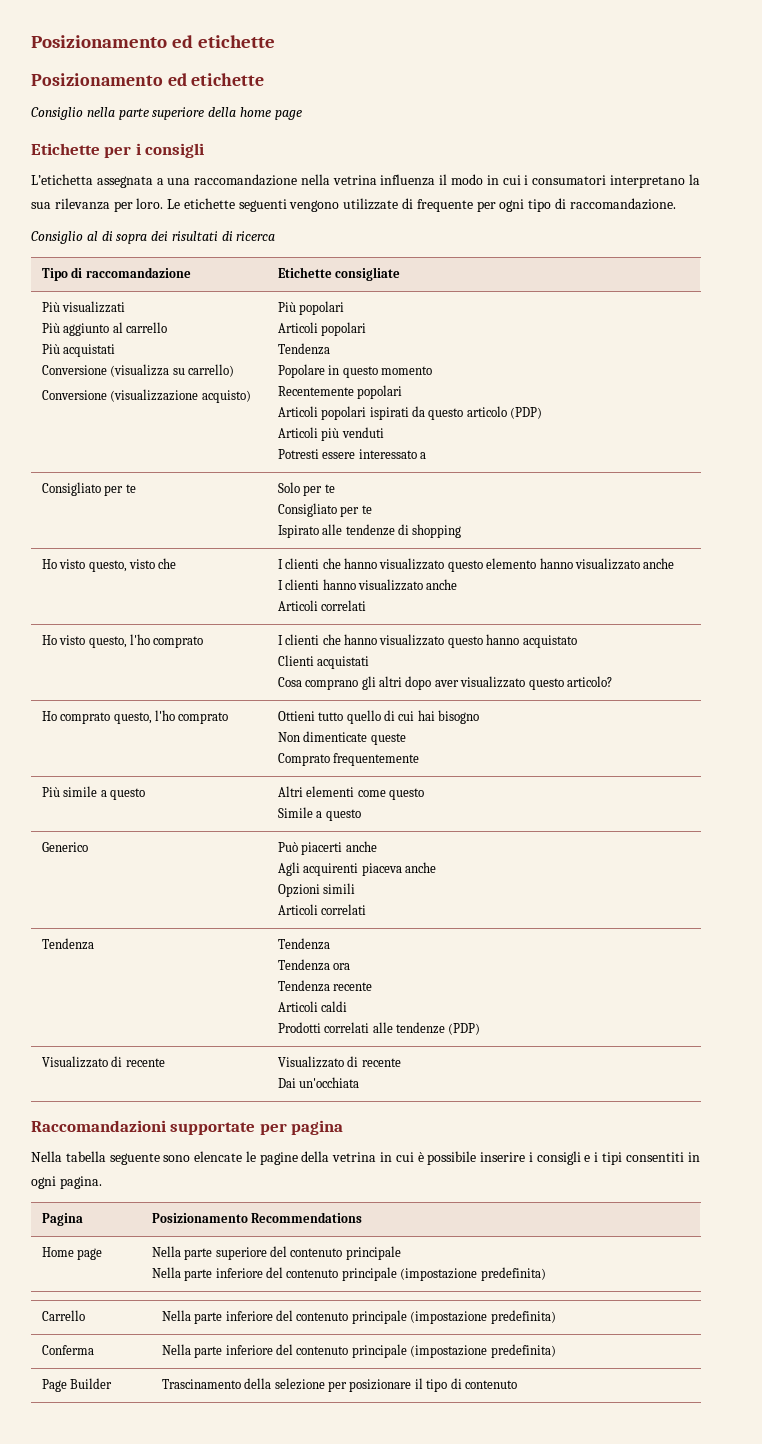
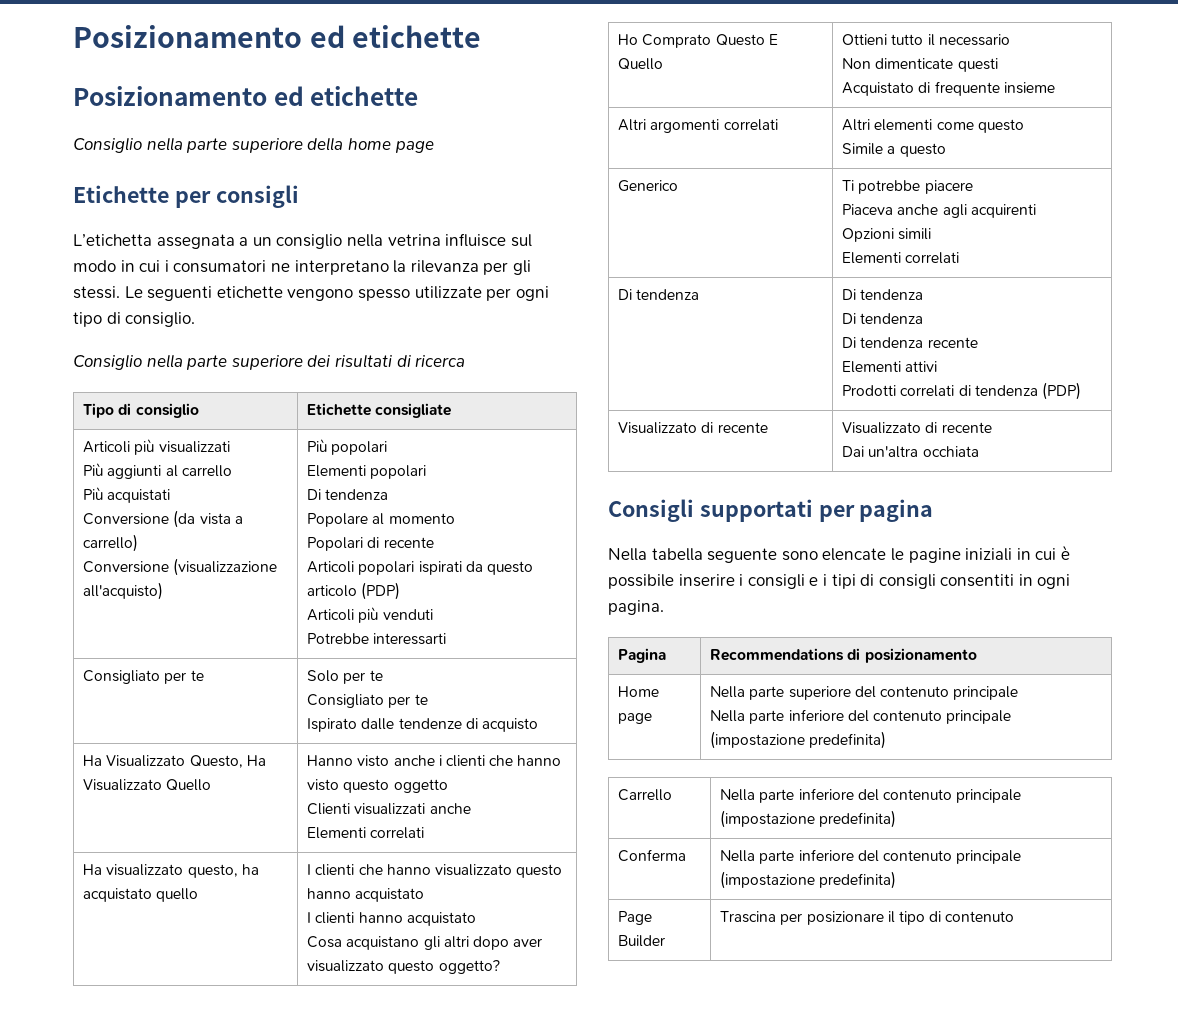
[135,143,141,155] i -> (211, 199) none
[167,174,448,186] una raccomandazione nella vetrina influenza il -> [252,233,532,249] un consiglio nella vetrina influisce sul
(607, 180) none -> [270,263,290,272] ne
[31,202,51,209] sua -> (407, 266) none
[136,198,473,212] loro. Le etichette seguenti vengono utilizzate di frequente -> [512,260,531,275] [73,286,482,301] gli stessi. Le seguenti etichette vengono spesso utilizzate
[569,198,676,210] [31,231,148,244] raccomandazione. // Consiglio al di sopra -> [125,312,196,327] [73,354,303,370] consiglio. // Consiglio nella parte superiore
[85,267,191,278] raccomandazione -> [135,403,199,418] consiglio
[41,302,60,312] Più -> [83,439,155,455] Articoli più
[63,323,110,336] aggiunto -> [107,465,162,479] aggiunti
[110,364,185,377] (visualizza su -> [173,510,243,528] (da vista a
[201,390,251,403] acquisto) -> [83,582,164,600] all'acquisto)
[277,322,367,336] [277,343,330,355] Articoli popolari // Tendenza -> [307,465,427,479] [307,489,389,500] Elementi popolari // Di tendenza
[328,365,378,378] in questo -> [372,513,385,525] al
[277,385,403,399] Recentemente popolari -> [307,537,434,551] Popolari di recente
[277,449,427,459] Potresti essere interessato a -> [307,633,447,645] Potrebbe interessarti
[322,524,343,535] alle -> [361,718,395,730] dalle
[412,524,462,538] [41,558,177,572] [277,558,675,572] [277,579,458,591] [277,600,367,611] [41,634,204,648] shopping // Ho visto questo, visto che | I clienti che hanno visualizzato questo elemento hanno visualizzato anche // I clienti hanno visualizzato anche // Articoli correlati // Ho visto questo, l'ho comprato -> [482,718,539,732] [83,755,266,768] [83,779,212,791] [307,755,562,767] [307,779,448,793] [307,803,471,815] [307,827,425,839] [83,864,259,878] [83,888,199,902] acquisto // Ha Visualizzato Questo, Ha Visualizzato Quello | Hanno visto anche i clienti che hanno visto questo oggetto // Clienti visualizzati anche // Elementi correlati // Ha visualizzato questo, ha acquistato quello
[277,655,370,669] Clienti acquistati -> [307,912,476,926] I clienti hanno acquistato
[305,679,359,690] comprano -> [346,936,420,950] acquistano
[566,676,612,687] [41,710,229,724] [277,710,480,724] [277,731,406,745] [277,753,420,766] [41,786,146,800] articolo? // Ho comprato questo, l'ho comprato | Ottieni tutto quello di cui hai bisogno // Non dimenticate queste // Comprato frequentemente // Più simile a questo -> [438,960,500,974] [618,34,778,48] [618,58,664,70] [842,34,1010,46] [842,58,998,72] [842,81,1055,96] [618,119,778,133] oggetto? // Ho Comprato Questo E Quello | Ottieni tutto il necessario // Non dimenticate questi // Acquistato di frequente insieme // Altri argomenti correlati
[277,841,377,855] [277,862,300,876] Può piacerti anche // Agli -> [842,180,973,194] [842,204,967,218] Ti potrebbe piacere // Piaceva anche agli
[361,862,437,876] piaceva anche -> (1036, 211) none
[277,904,367,915] [41,938,94,950] [277,938,330,950] [277,959,351,971] [277,980,373,992] [277,1001,348,1012] Articoli correlati // Tendenza | Tendenza // Tendenza ora // Tendenza recente // Articoli caldi -> [842,252,960,264] [618,289,700,300] [842,289,924,300] [842,313,924,324] [842,337,978,348] [842,361,938,373] Elementi correlati // Di tendenza | Di tendenza // Di tendenza // Di tendenza recente // Elementi attivi
[372,1022,446,1034] alle tendenze -> [958,385,1038,396] di tendenza
[299,1077,360,1088] [31,1120,256,1135] un'occhiata // Raccomandazioni supportate -> [868,446,979,458] [608,499,813,522] un'altra occhiata // Consigli supportati
[301,1151,377,1162] della vetrina -> [965,548,1013,561] iniziali
(623, 1158) none -> [860,574,936,589] di consigli
[151,1213,248,1223] Posizionamento -> (667, 655) none
(363, 1217) none -> [847,648,977,663] di posizionamento
[161,1378,325,1390] Trascinamento della selezione -> [720,911,777,923] Trascina

